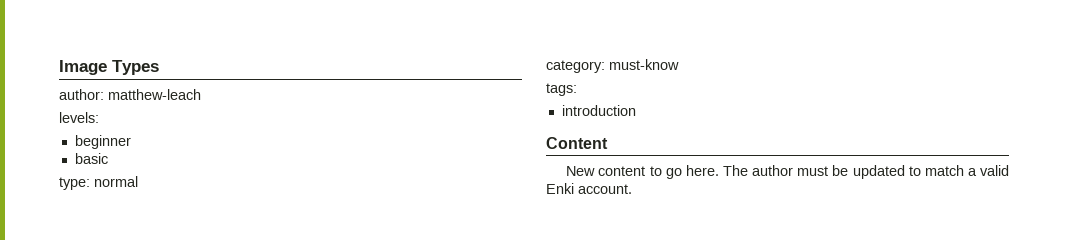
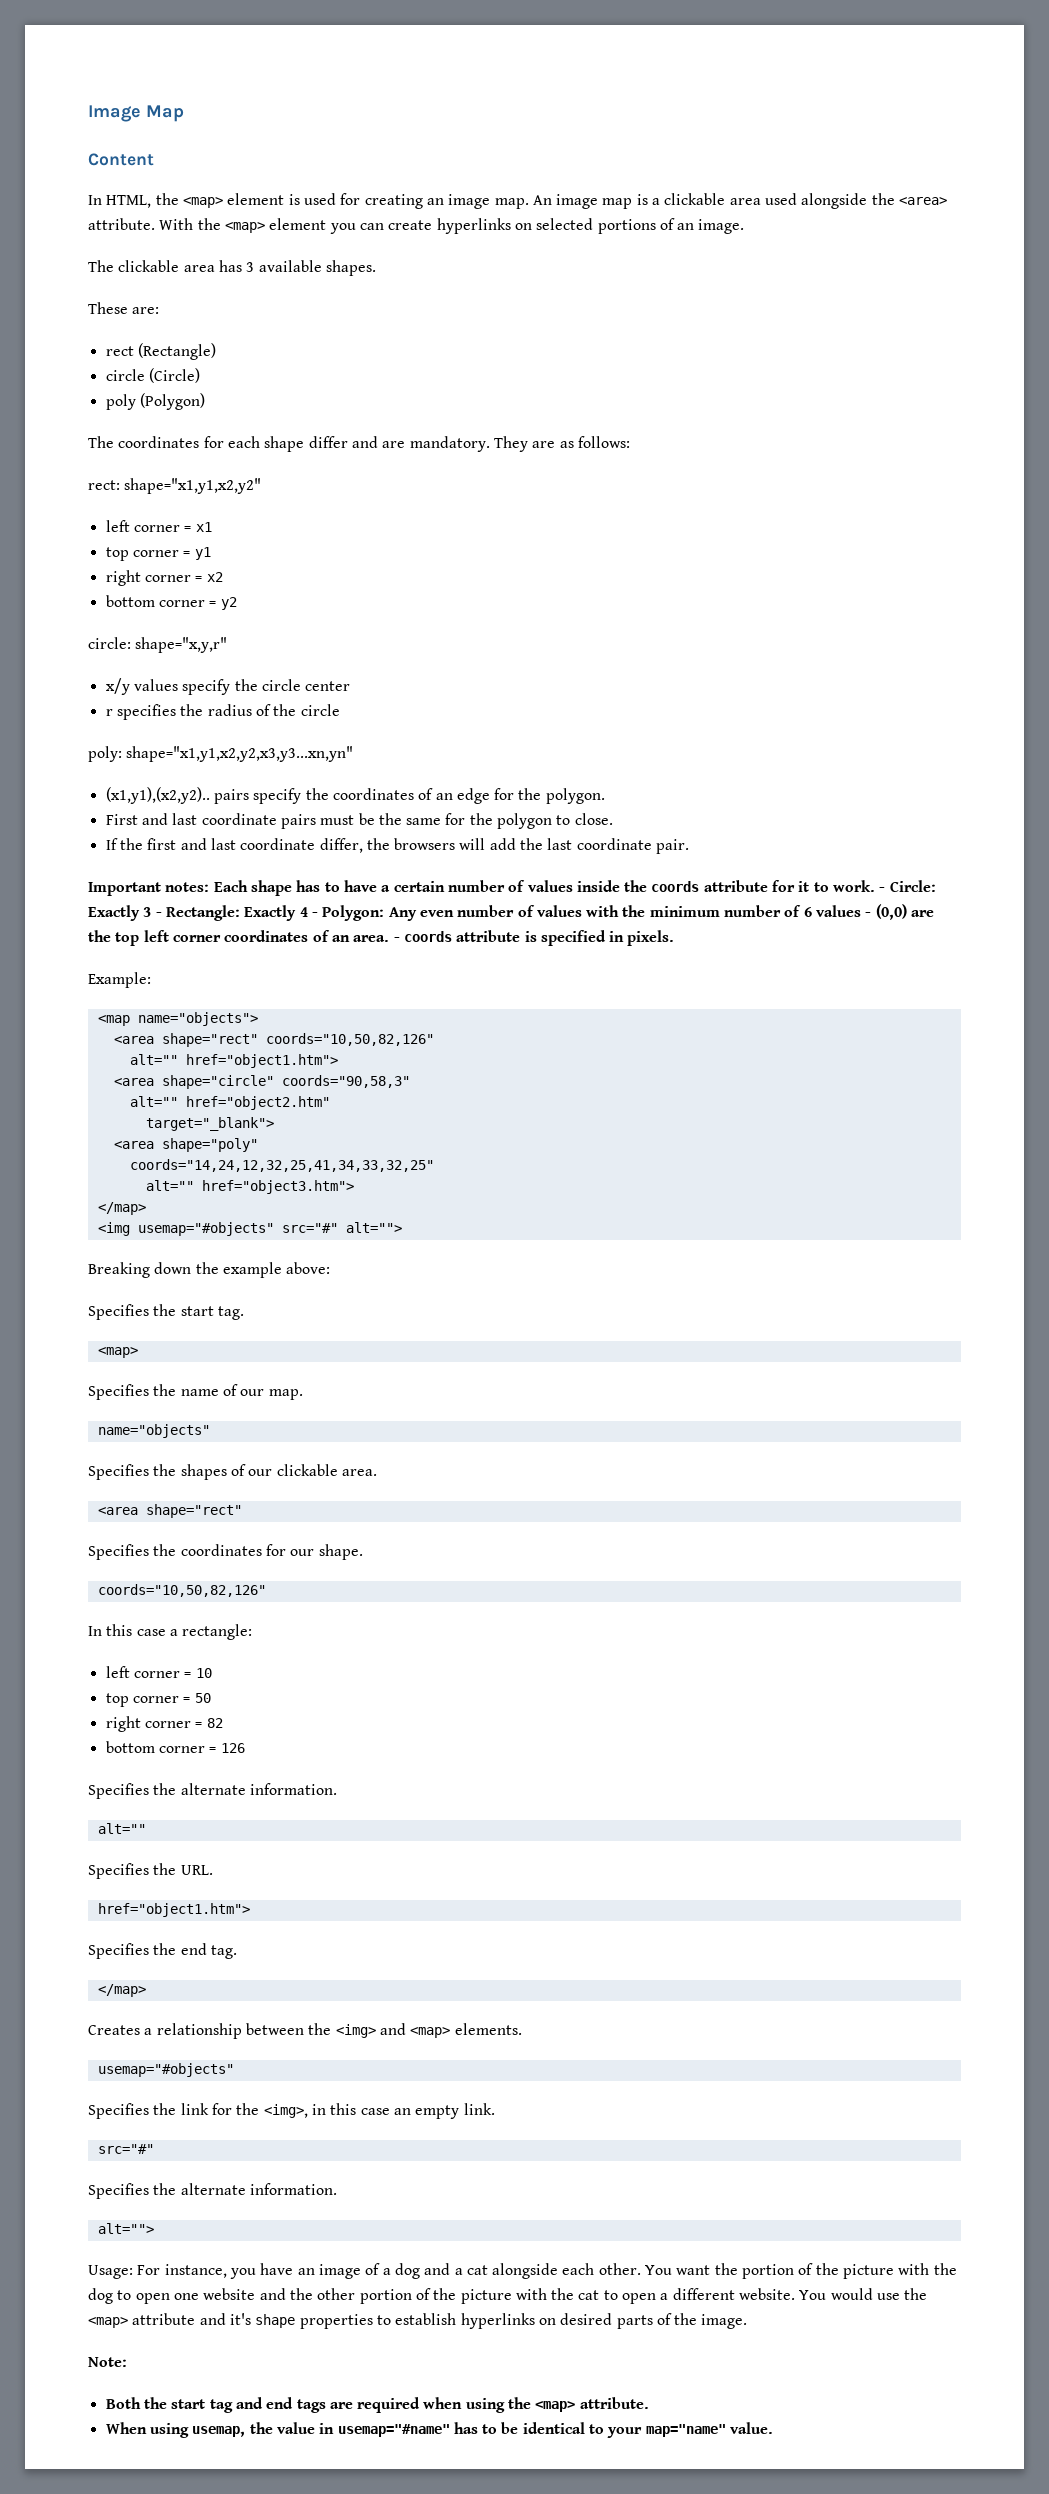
[112,60,159,75] [59,89,201,100] [59,112,99,123] [74,135,131,149] [74,153,108,164] [59,176,138,190] [546,59,679,73] [546,83,577,96] [561,105,636,116] [546,137,608,149] [566,165,1009,179] [546,183,632,194] Types // author: matthew-leach // levels: // beginner // basic // type: normal // category: must-know // tags: // introduction // Content // New content to go here. The author must be updated to match a valid Enki account. -> [146,105,184,122] [88,153,154,166] [88,193,948,209] [88,218,745,234] [88,260,376,276] [88,302,160,314] [105,343,216,360] [105,368,200,383] [105,393,205,410] [88,436,630,452] [88,478,262,494] [105,520,212,532] [105,547,211,561] [105,570,223,586] [105,595,237,610] [88,637,228,653] [105,678,351,695] [105,704,340,720] [88,746,354,762] [105,787,605,804] [105,813,613,829] [105,838,690,854] [88,880,936,896] [88,904,935,921] [88,930,675,946] [88,972,151,988] [97,1012,258,1026] [113,1033,434,1047] [129,1054,338,1068] [113,1075,410,1089] [129,1096,330,1110] [145,1117,274,1131] [113,1138,258,1152] [129,1159,434,1172] [145,1180,354,1194] [97,1202,146,1215] [97,1222,402,1236] [88,1262,331,1278] [88,1304,244,1320] [97,1347,138,1358] [88,1384,303,1400] [97,1424,210,1438] [88,1464,377,1480] [97,1504,242,1518] [88,1544,363,1560] [97,1584,266,1597] [88,1624,253,1640] [105,1666,212,1678] [105,1693,211,1707] [105,1716,223,1732] [105,1741,245,1753] [88,1783,337,1799] [97,1823,146,1834] [88,1863,213,1879] [97,1903,250,1917] [88,1943,237,1959] [97,1984,146,1997] [88,2023,522,2039] [97,2063,234,2077] [88,2103,495,2119] [97,2144,154,2154] [88,2183,337,2199] [97,2223,154,2234] [88,2263,957,2279] [88,2288,928,2304] [88,2313,748,2329] [88,2357,127,2367] [105,2397,649,2413] [105,2422,774,2438] Map // Content // In HTML, the <map> element is used for creating an image map. An image map is a clickable area used alongside the <area> attribute. With the <map> element you can create hyperlinks on selected portions of an image. // The clickable area has 3 available shapes. // These are: // rect (Rectangle) // circle (Circle) // poly (Polygon) // The coordinates for each shape differ and are mandatory. They are as follows: // rect: shape="x1,y1,x2,y2" // left corner = x1 // top corner = y1 // right corner = x2 // bottom corner = y2 // circle: shape="x,y,r" // x/y values specify the circle center // r specifies the radius of the circle // poly: shape="x1,y1,x2,y2,x3,y3...xn,yn" // (x1,y1),(x2,y2).. pairs specify the coordinates of an edge for the polygon. // First and last coordinate pairs must be the same for the polygon to close. // If the first and last coordinate differ, the browsers will add the last coordinate pair. // Important notes: Each shape has to have a certain number of values inside the coords attribute for it to work. - Circle: Exactly 3 - Rectangle: Exactly 4 - Polygon: Any even number of values with the minimum number of 6 values - (0,0) are the top left corner coordinates of an area. - coords attribute is specified in pixels. // Example: // <map name="objects"> // <area shape="rect" coords="10,50,82,126" // alt="" href="object1.htm"> // <area shape="circle" coords="90,58,3" // alt="" href="object2.htm" // target="_blank"> // <area shape="poly" // coords="14,24,12,32,25,41,34,33,32,25" // alt="" href="object3.htm"> // </map> // <img usemap="#objects" src="#" alt=""> // Breaking down the example above: // Specifies the start tag. // <map> // Specifies the name of our map. // name="objects" // Specifies the shapes of our clickable area. // <area shape="rect" // Specifies the coordinates for our shape. // coords="10,50,82,126" // In this case a rectangle: // left corner = 10 // top corner = 50 // right corner = 82 // bottom corner = 126 // Specifies the alternate information. // alt="" // Specifies the URL. // href="object1.htm"> // Specifies the end tag. // </map> // Creates a relationship between the <img> and <map> elements. // usemap="#objects" // Specifies the link for the <img>, in this case an empty link. // src="#" // Specifies the alternate information. // alt=""> // Usage: For instance, you have an image of a dog and a cat alongside each other. You want the portion of the picture with the dog to open one website and the other portion of the picture with the cat to open a different website. You would use the <map> attribute and it's shape properties to establish hyperlinks on desired parts of the image. // Note: // Both the start tag and end tags are required when using the <map> attribute. // When using usemap, the value in usemap="#name" has to be identical to your map="name" value.

